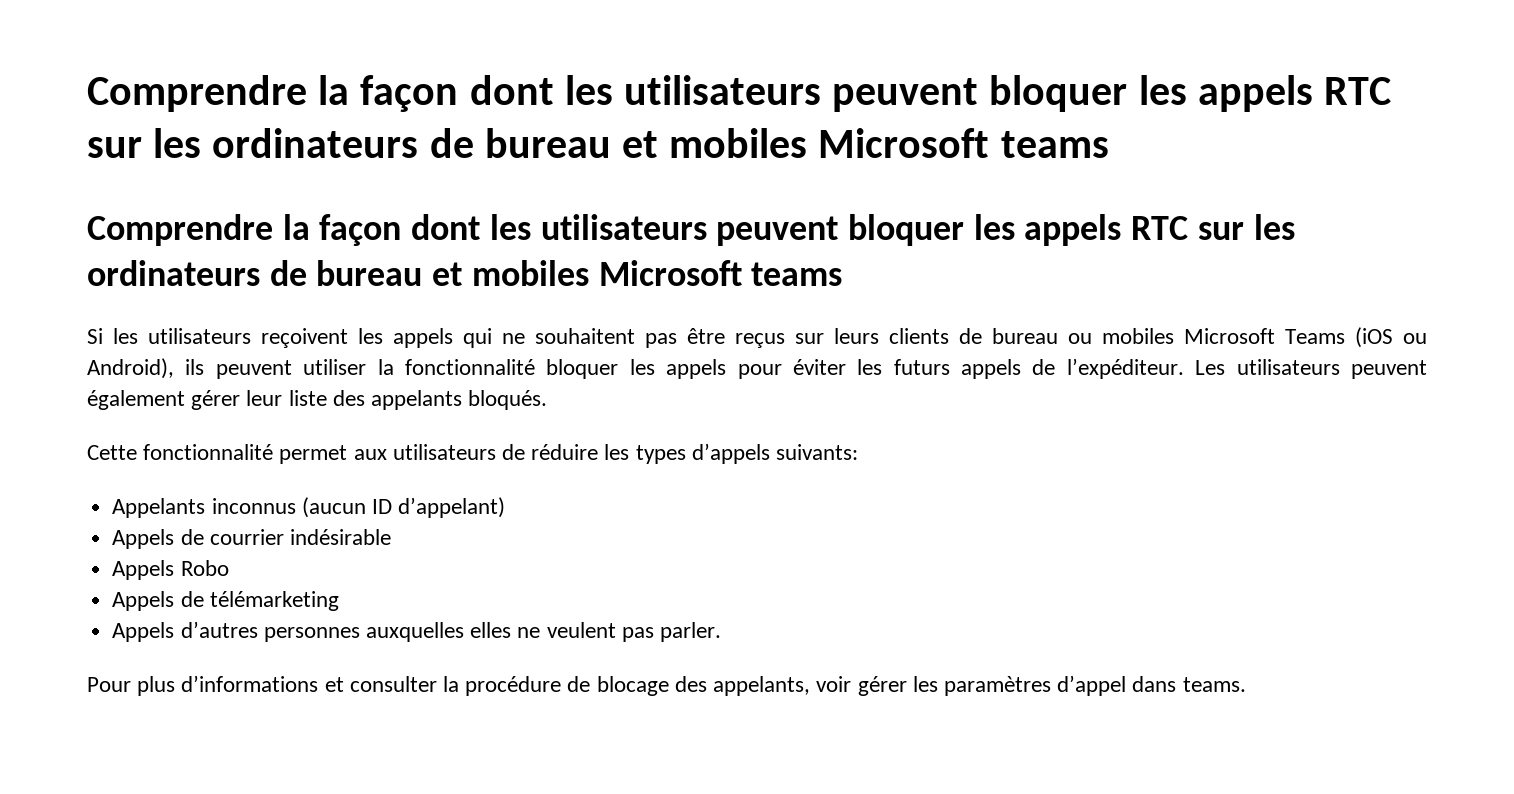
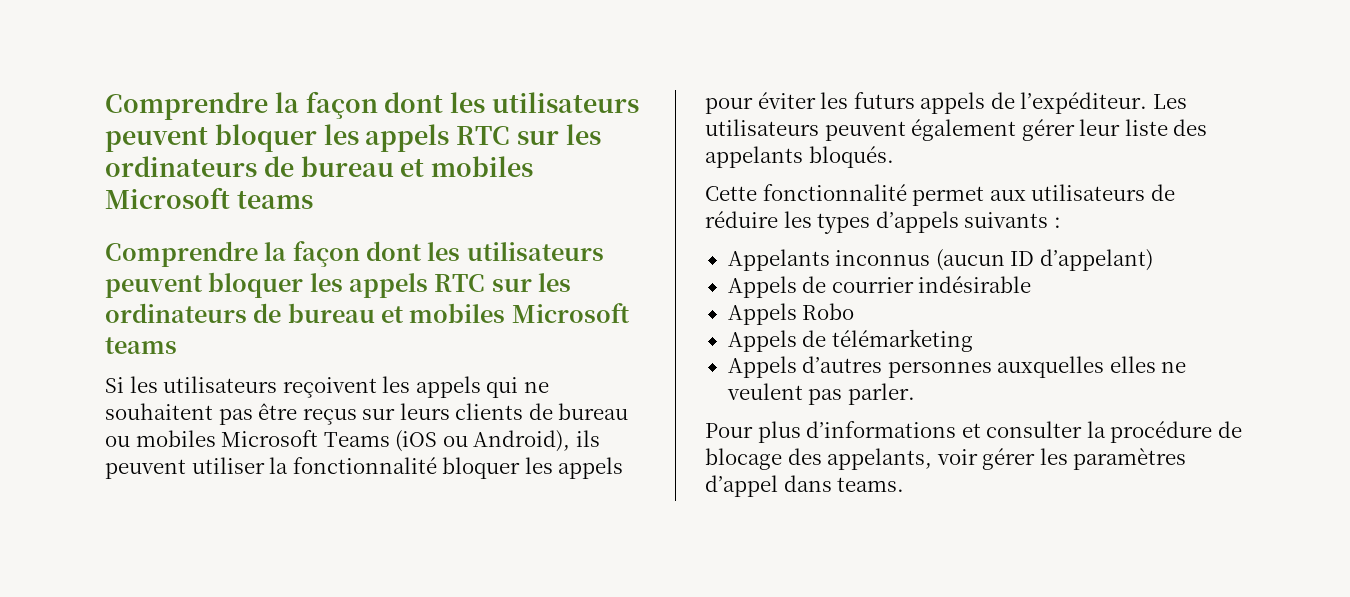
[776,444,859,460] suivants: -> [964,212,1061,228] suivants :

